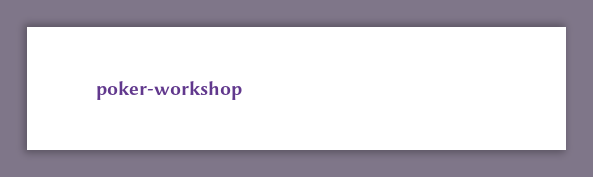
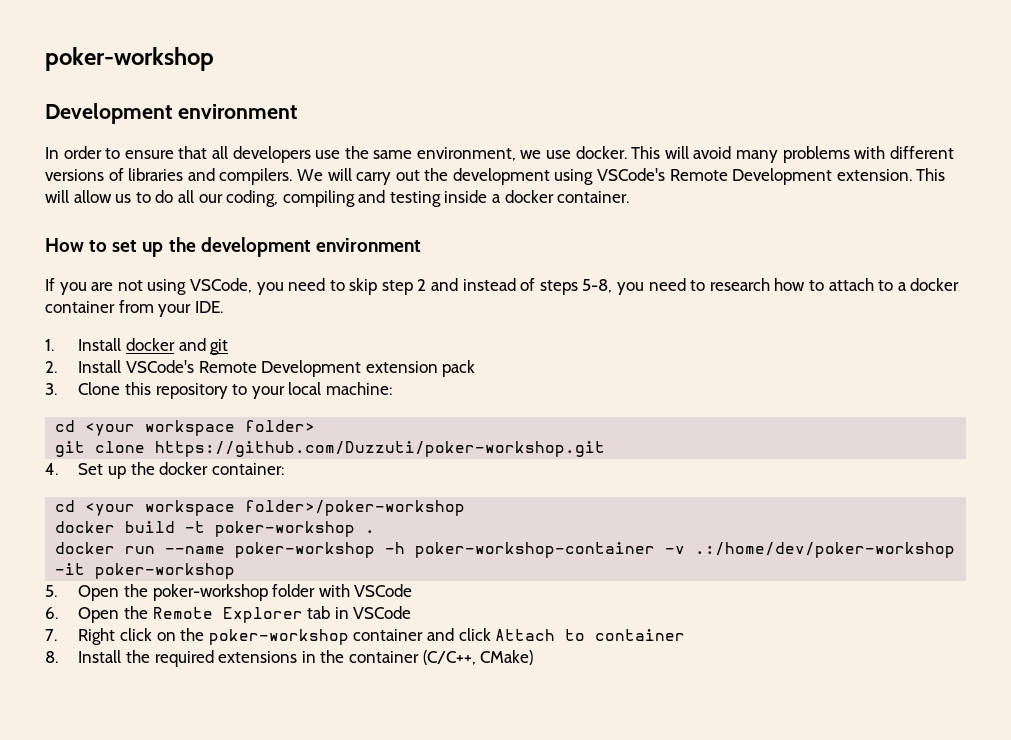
[96,81,242,100] poker-workshop -> [45,47,214,71] [45,103,297,124] [45,146,954,163] [45,168,946,185] [45,190,630,207] [45,237,421,257] [45,278,960,295] [45,300,223,317] [45,338,229,355] [45,360,476,377] [45,382,392,399] [55,420,316,436] [55,441,606,457] [45,462,284,479] [55,500,466,516] [55,521,376,537] [55,542,956,558] [55,563,236,579] [45,584,413,601] [45,606,412,623] [45,628,686,645] [45,650,534,667] poker-workshop // Development environment // In order to ensure that all developers use the same environment, we use docker. This will avoid many problems with different versions of libraries and compilers. We will carry out the development using VSCode's Remote Development extension. This will allow us to do all our coding, compiling and testing inside a docker container. // How to set up the development environment // If you are not using VSCode, you need to skip step 2 and instead of steps 5-8, you need to research how to attach to a docker container from your IDE. // 1. Install docker and git // 2. Install VSCode's Remote Development extension pack // 3. Clone this repository to your local machine: // cd <your workspace folder> // git clone https://github.com/Duzzuti/poker-workshop.git // 4. Set up the docker container: // cd <your workspace folder>/poker-workshop // docker build -t poker-workshop . // docker run --name poker-workshop -h poker-workshop-container -v .:/home/dev/poker-workshop -it poker-workshop // 5. Open the poker-workshop folder with VSCode // 6. Open the Remote Explorer tab in VSCode // 7. Right click on the poker-workshop container and click Attach to container // 8. Install the required extensions in the container (C/C++, CMake)

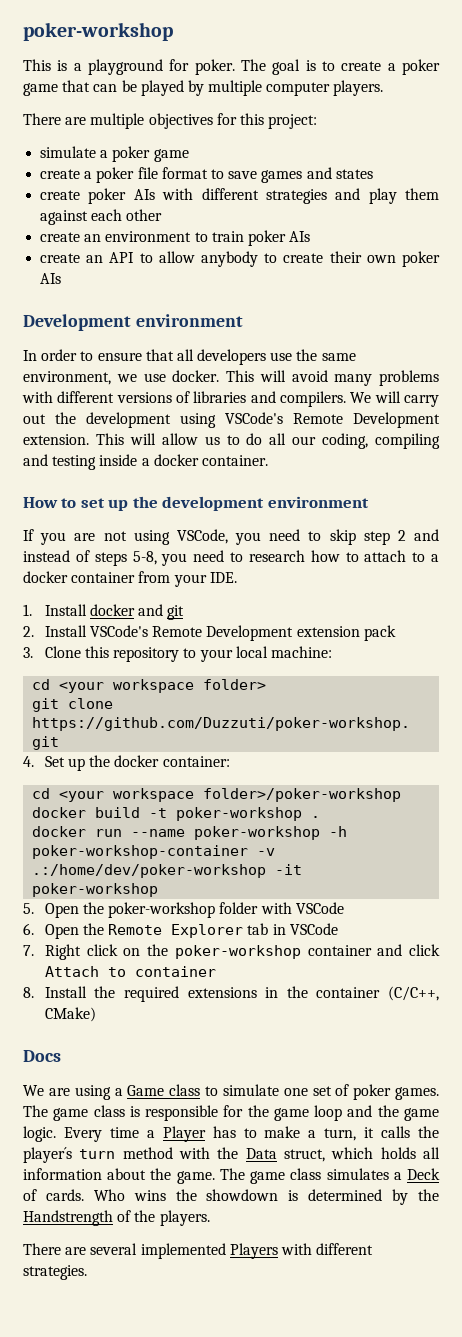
[45,47,214,71] poker-workshop -> [23,22,173,41] [23,59,440,75] [23,80,384,96] [23,113,318,129] [40,146,189,162] [40,167,373,183] [40,188,439,204] [40,209,163,225] [40,230,311,246] [40,251,440,267] [40,273,62,284] poker-workshop // This is a playground for poker. The goal is to create a poker game that can be played by multiple computer players. // There are multiple objectives for this project: // simulate a poker game // create a poker file format to save games and states // create poker AIs with different strategies and play them against each other // create an environment to train poker AIs // create an API to allow anybody to create their own poker AIs
(534, 657) none -> [23,1050,61,1062] [23,1084,439,1100] [23,1105,439,1121] [23,1126,440,1142] [23,1147,440,1163] [23,1168,440,1184] [23,1189,440,1205] [23,1210,210,1226] [23,1243,374,1259] [23,1265,87,1280] // Docs // We are using a Game class to simulate one set of poker games. The game class is responsible for the game loop and the game logic. Every time a Player has to make a turn, it calls the player´s turn method with the Data struct, which holds all information about the game. The game class simulates a Deck of cards. Who wins the showdown is determined by the Handstrength of the players. // There are several implemented Players with different strategies.

